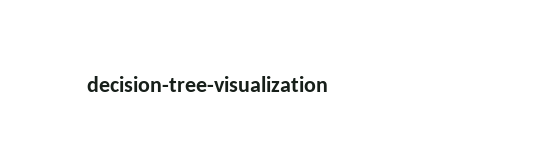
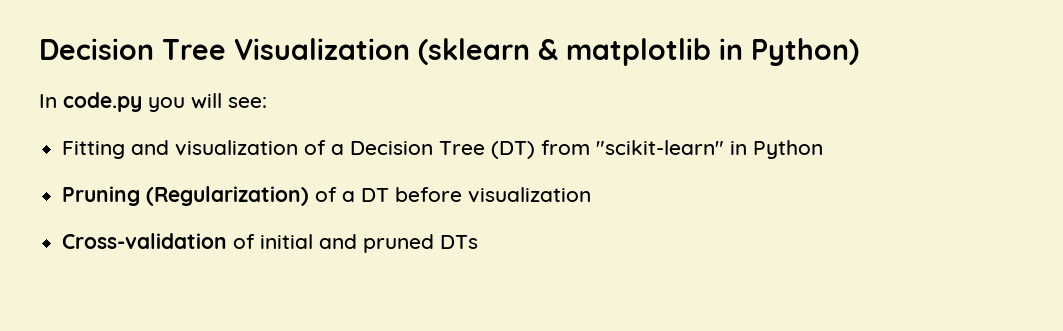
[87,76,328,92] decision-tree-visualization -> [39,38,859,66] [39,92,267,112] [62,140,824,159] [62,186,592,206] [62,233,479,253] Decision Tree Visualization (sklearn & matplotlib in Python) // In code.py you will see: // Fitting and visualization of a Decision Tree (DT) from "scikit-learn" in Python // Pruning (Regularization) of a DT before visualization // Cross-validation of initial and pruned DTs

